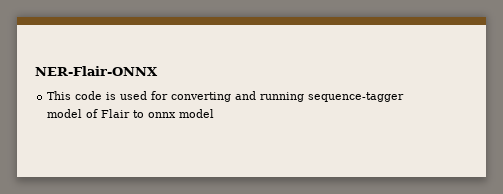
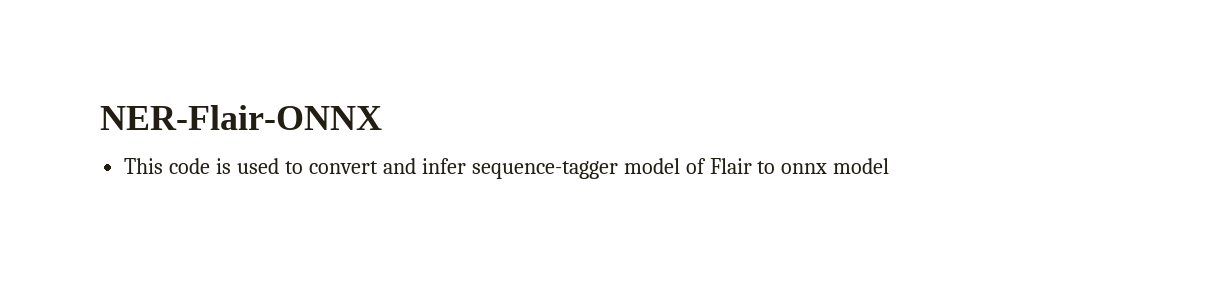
[151,91,305,102] for converting and running -> [284,158,466,174] to convert and infer

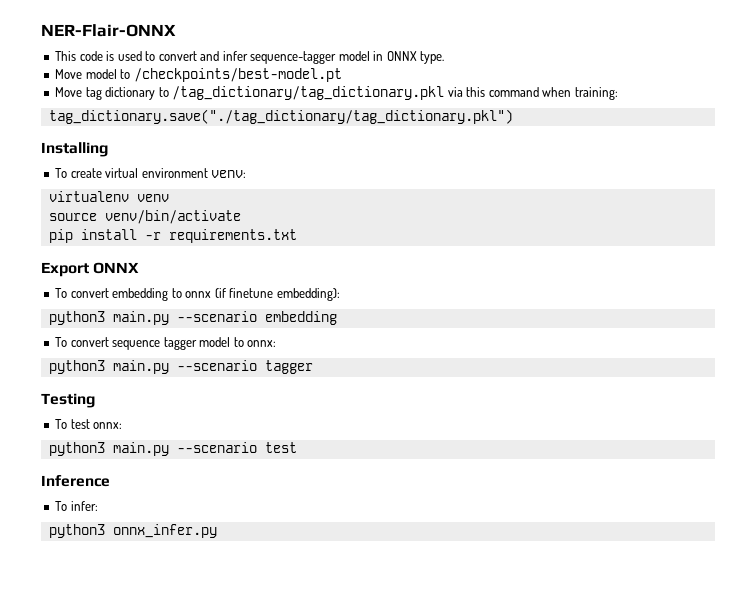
[685,158,890,174] of Flair to onnx model -> [373,51,445,64] [55,68,342,82] [55,86,618,100] [48,109,513,124] [41,142,108,157] [55,168,247,178] [48,191,169,202] [48,210,241,224] [48,229,297,243] [41,262,140,277] [55,288,340,301] [48,311,337,325] [55,337,277,350] [48,360,313,374] [41,393,95,408] [55,419,123,429] [48,442,297,456] [41,475,110,487] [55,501,98,511] [48,524,217,538] in ONNX type. // Move model to /checkpoints/best-model.pt // Move tag dictionary to /tag_dictionary/tag_dictionary.pkl via this command when training: // tag_dictionary.save("./tag_dictionary/tag_dictionary.pkl") // Installing // To create virtual environment venv: // virtualenv venv // source venv/bin/activate // pip install -r requirements.txt // Export ONNX // To convert embedding to onnx (if finetune embedding): // python3 main.py --scenario embedding // To convert sequence tagger model to onnx: // python3 main.py --scenario tagger // Testing // To test onnx: // python3 main.py --scenario test // Inference // To infer: // python3 onnx_infer.py

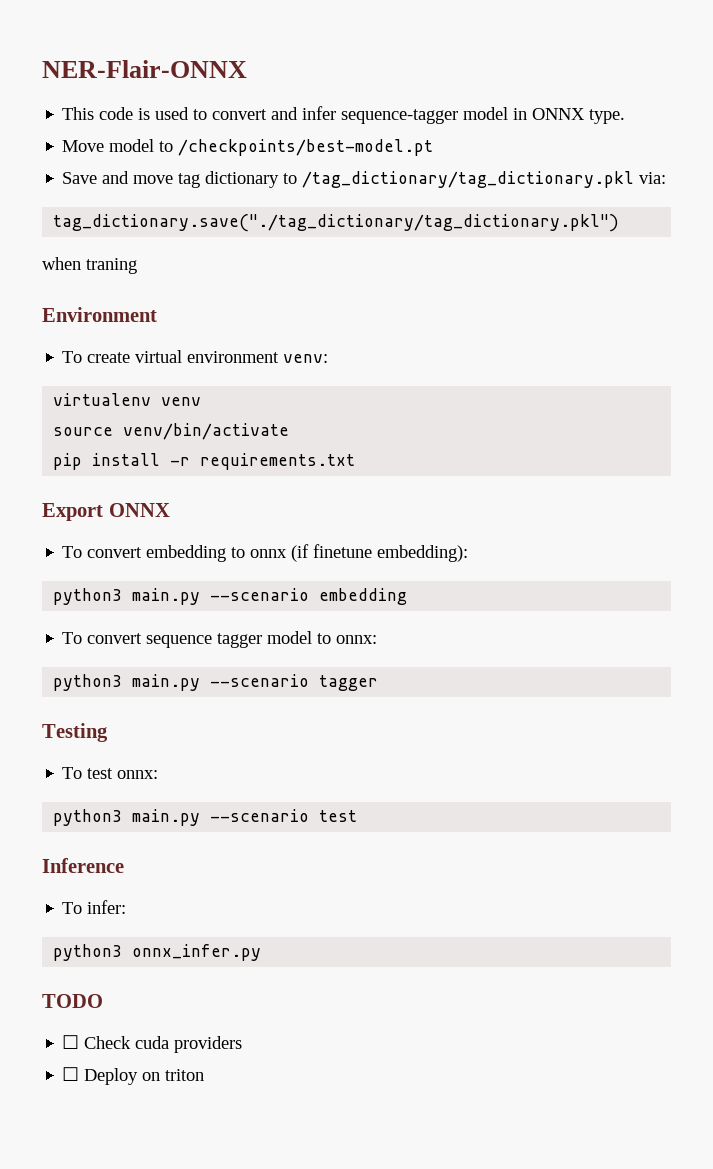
[55,87,83,97] Move -> [62,171,174,184] Save and move
[447,87,618,100] [48,109,513,124] [41,142,108,157] via this command when training: // tag_dictionary.save("./tag_dictionary/tag_dictionary.pkl") // Installing -> [639,172,667,184] [53,214,620,232] [42,257,137,274] [42,307,157,322] via: // tag_dictionary.save("./tag_dictionary/tag_dictionary.pkl") // when traning // Environment
(217, 531) none -> [42,994,103,1008] [62,1035,243,1053] [62,1067,205,1085] // TODO // ☐ Check cuda providers // ☐ Deploy on triton

